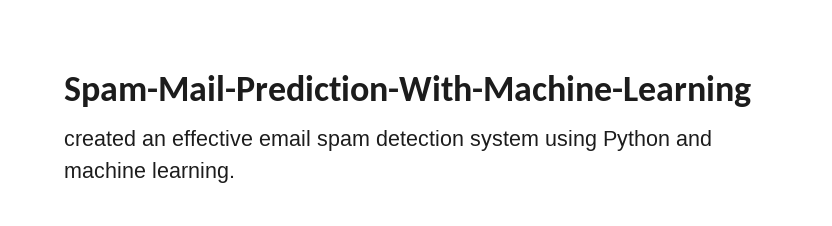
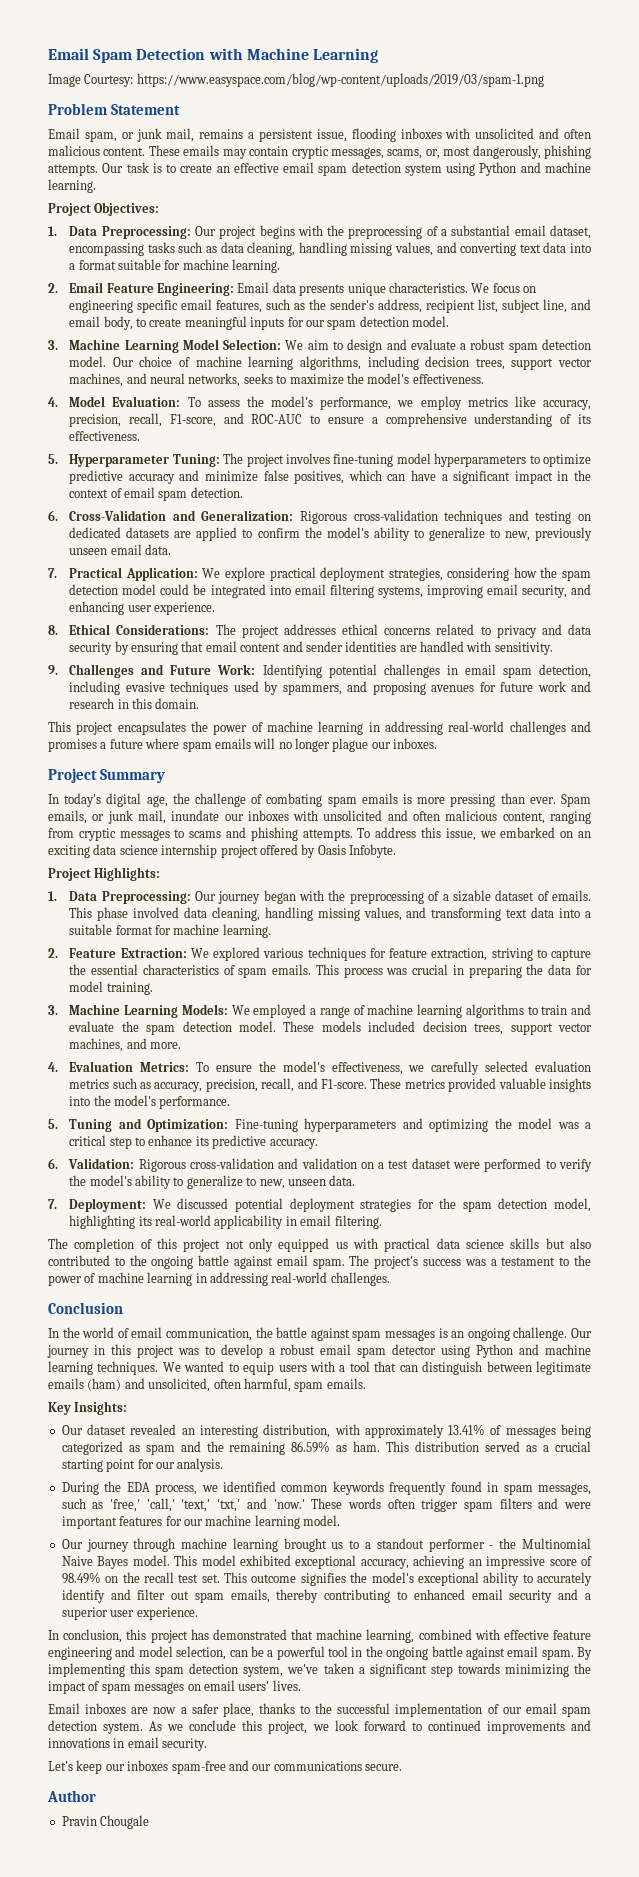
[64,75,751,107] [64,130,136,146] Spam-Mail-Prediction-With-Machine-Learning // created -> [48,48,378,63] [48,73,544,87] [48,103,180,115] [48,128,591,142] [48,145,591,159] [48,162,213,176] Email Spam Detection with Machine Learning // Image Courtesy: https://www.easyspace.com/blog/wp-content/uploads/2019/03/spam-1.png // Problem Statement // Email spam, or junk mail, remains a persistent issue, flooding inboxes with unsolicited and often malicious content. These emails may contain cryptic messages, scams, or, most dangerously, phishing attempts. Our task is to create
(235, 172) none -> [48,202,160,216] [48,225,592,239] [69,242,591,256] [69,259,281,273] [48,282,537,296] [69,299,591,313] [69,316,450,330] [48,339,591,353] [69,356,592,370] [69,373,484,387] [48,396,591,410] [69,413,592,427] [69,431,141,441] [48,453,592,467] [69,470,591,484] [69,487,243,501] [48,510,591,524] [69,527,592,541] [69,544,172,555] [48,567,591,581] [69,584,592,598] [69,601,216,615] [48,624,591,638] [69,641,553,655] [48,664,591,678] [69,681,591,695] [69,698,200,709] [48,721,591,735] [48,738,438,752] [48,768,165,783] [48,793,591,807] [48,810,592,824] [48,827,591,841] [48,844,396,858] [48,867,161,881] [48,890,592,904] [69,907,592,921] [69,924,271,938] [48,947,591,961] [69,964,592,978] [69,981,153,995] [48,1004,591,1018] [69,1021,593,1035] [69,1038,182,1052] [48,1061,591,1075] [69,1078,591,1092] [69,1095,231,1109] [48,1118,592,1132] [69,1135,318,1149] [48,1158,593,1172] [69,1175,356,1189] [48,1198,591,1212] [69,1215,382,1229] [48,1238,591,1252] [48,1255,591,1269] [48,1272,390,1286] [48,1302,123,1314] [48,1327,593,1341] [47,1344,591,1358] [48,1361,592,1375] [48,1378,366,1392] [48,1401,128,1415] [61,1424,591,1438] [61,1441,591,1455] [61,1458,224,1472] [61,1481,591,1495] [61,1498,591,1512] [61,1515,340,1529] [61,1538,592,1552] [61,1555,592,1569] [61,1572,592,1586] [61,1589,592,1603] [61,1607,198,1620] [48,1629,592,1643] [48,1646,592,1660] [48,1663,591,1677] [48,1680,301,1694] [48,1703,591,1717] [48,1720,592,1734] [48,1737,208,1751] [48,1760,402,1774] [47,1790,96,1802] [61,1815,150,1829] // Project Objectives: // 1. Data Preprocessing: Our project begins with the preprocessing of a substantial email dataset, encompassing tasks such as data cleaning, handling missing values, and converting text data into a format suitable for machine learning. // 2. Email Feature Engineering: Email data presents unique characteristics. We focus on engineering specific email features, such as the sender's address, recipient list, subject line, and email body, to create meaningful inputs for our spam detection model. // 3. Machine Learning Model Selection: We aim to design and evaluate a robust spam detection model. Our choice of machine learning algorithms, including decision trees, support vector machines, and neural networks, seeks to maximize the model's effectiveness. // 4. Model Evaluation: To assess the model's performance, we employ metrics like accuracy, precision, recall, F1-score, and ROC-AUC to ensure a comprehensive understanding of its effectiveness. // 5. Hyperparameter Tuning: The project involves fine-tuning model hyperparameters to optimize predictive accuracy and minimize false positives, which can have a significant impact in the context of email spam detection. // 6. Cross-Validation and Generalization: Rigorous cross-validation techniques and testing on dedicated datasets are applied to confirm the model's ability to generalize to new, previously unseen email data. // 7. Practical Application: We explore practical deployment strategies, considering how the spam detection model could be integrated into email filtering systems, improving email security, and enhancing user experience. // 8. Ethical Considerations: The project addresses ethical concerns related to privacy and data security by ensuring that email content and sender identities are handled with sensitivity. // 9. Challenges and Future Work: Identifying potential challenges in email spam detection, including evasive techniques used by spammers, and proposing avenues for future work and research in this domain. // This project encapsulates the power of machine learning in addressing real-world challenges and promises a future where spam emails will no longer plague our inboxes. // Project Summary // In today's digital age, the challenge of combating spam emails is more pressing than ever. Spam emails, or junk mail, inundate our inboxes with unsolicited and often malicious content, ranging from cryptic messages to scams and phishing attempts. To address this issue, we embarked on an exciting data science internship project offered by Oasis Infobyte. // Project Highlights: // 1. Data Preprocessing: Our journey began with the preprocessing of a sizable dataset of emails. This phase involved data cleaning, handling missing values, and transforming text data into a suitable format for machine learning. // 2. Feature Extraction: We explored various techniques for feature extraction, striving to capture the essential characteristics of spam emails. This process was crucial in preparing the data for model training. // 3. Machine Learning Models: We employed a range of machine learning algorithms to train and evaluate the spam detection model. These models included decision trees, support vector machines, and more. // 4. Evaluation Metrics: To ensure the model's effectiveness, we carefully selected evaluation metrics such as accuracy, precision, recall, and F1-score. These metrics provided valuable insights into the model's performance. // 5. Tuning and Optimization: Fine-tuning hyperparameters and optimizing the model was a critical step to enhance its predictive accuracy. // 6. Validation: Rigorous cross-validation and validation on a test dataset were performed to verify the model's ability to generalize to new, unseen data. // 7. Deployment: We discussed potential deployment strategies for the spam detection model, highlighting its real-world applicability in email filtering. // The completion of this project not only equipped us with practical data science skills but also contributed to the ongoing battle against email spam. The project's success was a testament to the power of machine learning in addressing real-world challenges. // Conclusion // In the world of email communication, the battle against spam messages is an ongoing challenge. Our journey in this project was to develop a robust email spam detector using Python and machine learning techniques. We wanted to equip users with a tool that can distinguish between legitimate emails (ham) and unsolicited, often harmful, spam emails. // Key Insights: // Our dataset revealed an interesting distribution, with approximately 13.41% of messages being categorized as spam and the remaining 86.59% as ham. This distribution served as a crucial starting point for our analysis. // During the EDA process, we identified common keywords frequently found in spam messages, such as 'free,' 'call,' 'text,' 'txt,' and 'now.' These words often trigger spam filters and were important features for our machine learning model. // Our journey through machine learning brought us to a standout performer - the Multinomial Naive Bayes model. This model exhibited exceptional accuracy, achieving an impressive score of 98.49% on the recall test set. This outcome signifies the model's exceptional ability to accurately identify and filter out spam emails, thereby contributing to enhanced email security and a superior user experience. // In conclusion, this project has demonstrated that machine learning, combined with effective feature engineering and model selection, can be a powerful tool in the ongoing battle against email spam. By implementing this spam detection system, we've taken a significant step towards minimizing the impact of spam messages on email users' lives. // Email inboxes are now a safer place, thanks to the successful implementation of our email spam detection system. As we conclude this project, we look forward to continued improvements and innovations in email security. // Let's keep our inboxes spam-free and our communications secure. // Author // Pravin Chougale

